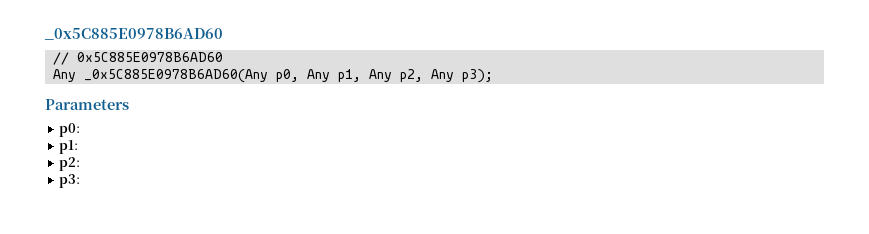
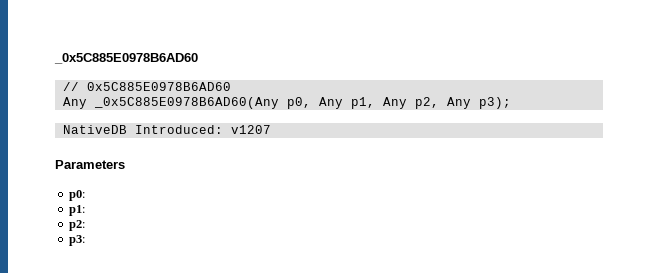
(493, 76) none -> [62,125,271,134] // NativeDB Introduced: v1207

